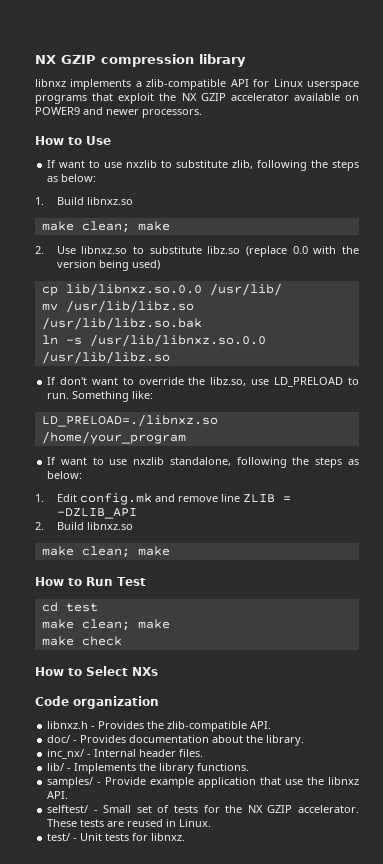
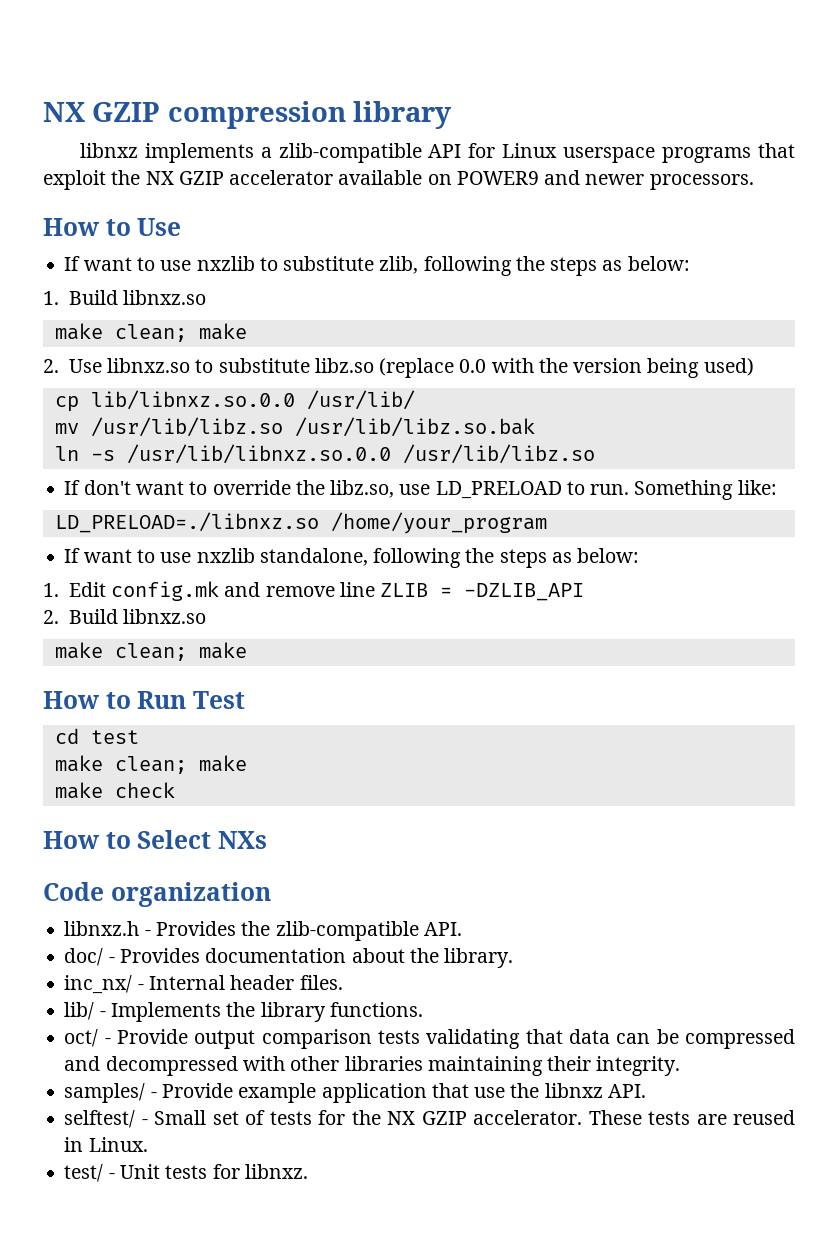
(250, 767) none -> [64,1029,796,1049] [64,1056,681,1076] // oct/ - Provide output comparison tests validating that data can be compressed and decompressed with other libraries maintaining their integrity.

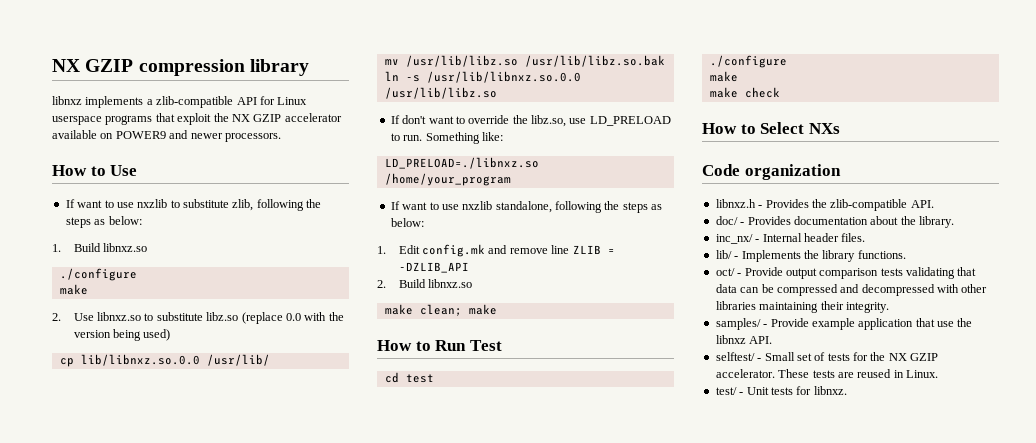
[54,323,187,342] make clean; -> [59,268,137,281] ./configure //
[54,755,187,774] make clean; -> [709,55,787,68] ./configure //

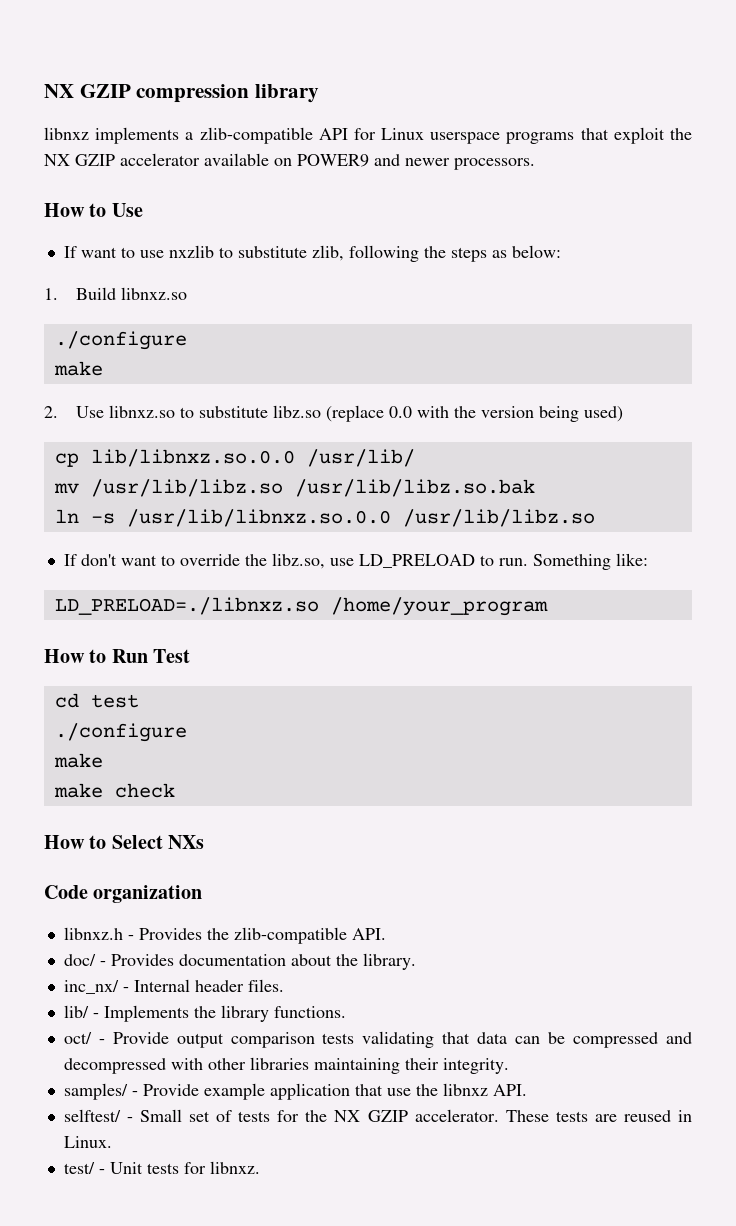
[390,201,663,213] [390,218,424,227] [377,244,615,257] [398,262,469,273] [377,279,473,288] [384,304,497,316] // If want to use nxzlib standalone, following the steps as below: // 1. Edit config.mk and remove line ZLIB = -DZLIB_API // 2. Build libnxz.so // make clean; make -> (548, 606) none

